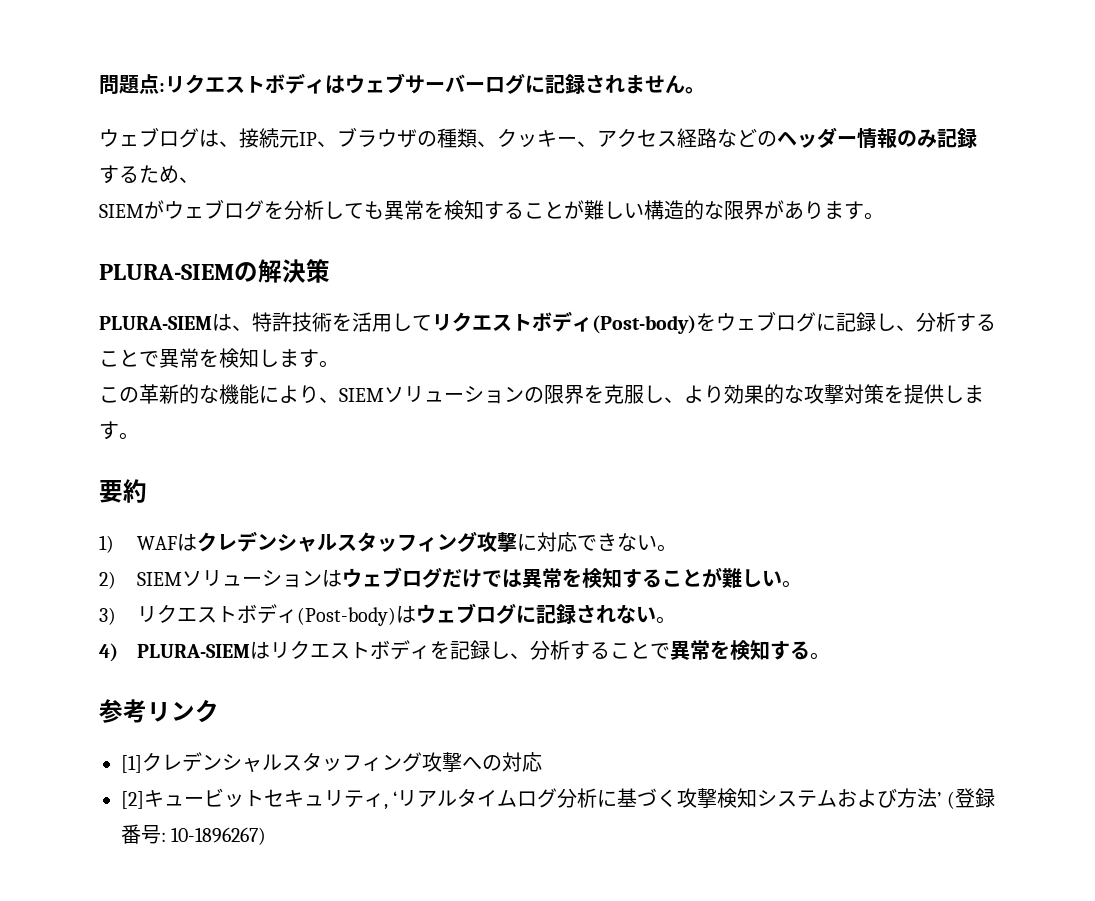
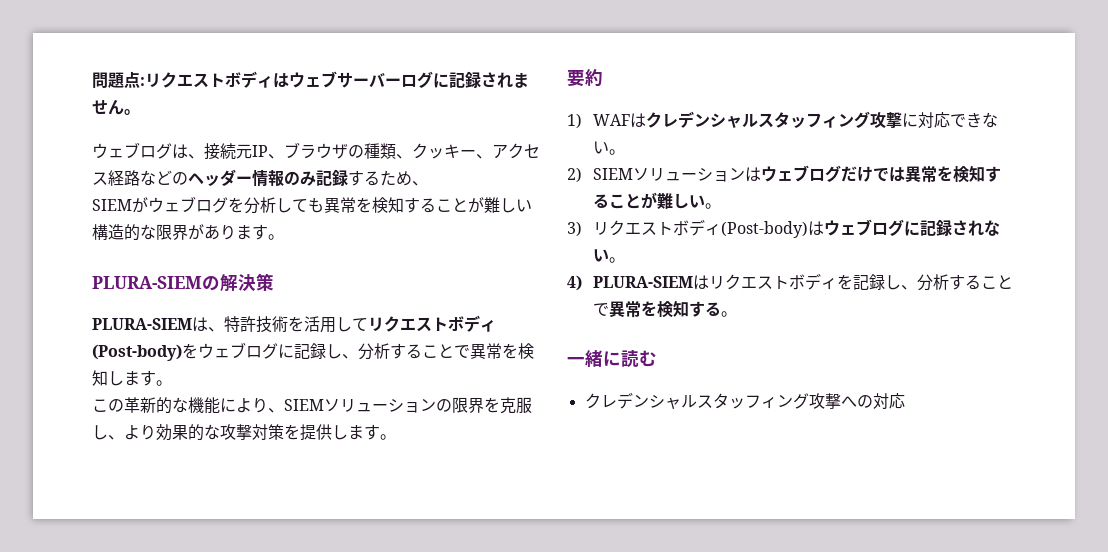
[99,699,219,723] [121,755,142,773] 参考リンク // [1] -> [567,350,657,368] 一緒に読む //
[121,788,995,810] [121,824,267,845] // [2]キュービットセキュリティ, ‘リアルタイムログ分析に基づく攻撃検知システムおよび方法’ (登録番号: 10-1896267) -> (905, 401) none

